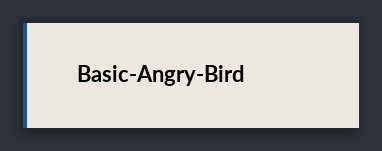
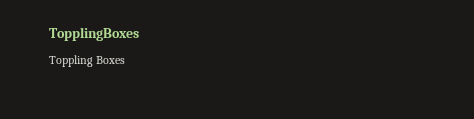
[77,65,244,86] Basic-Angry-Bird -> [49,27,139,41] [49,55,126,67] TopplingBoxes // Toppling Boxes

